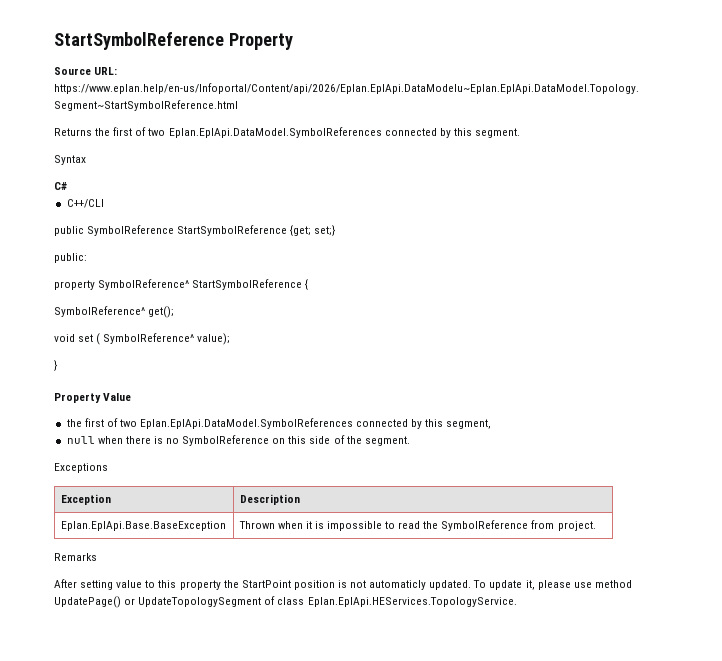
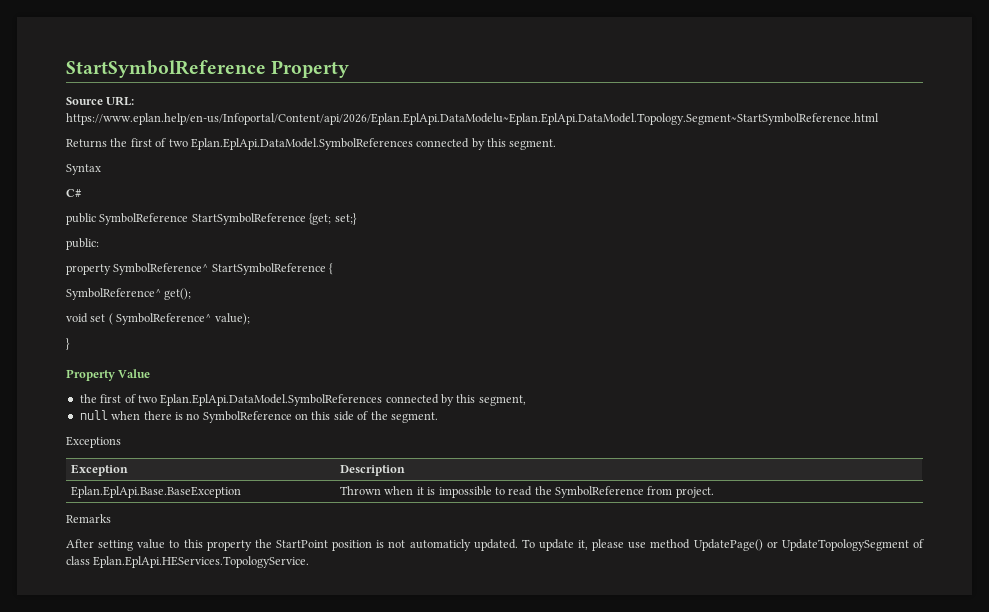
[66,199,104,208] // C++/CLI -> (82, 193) none

